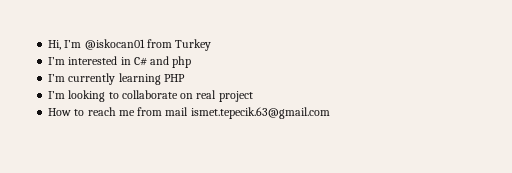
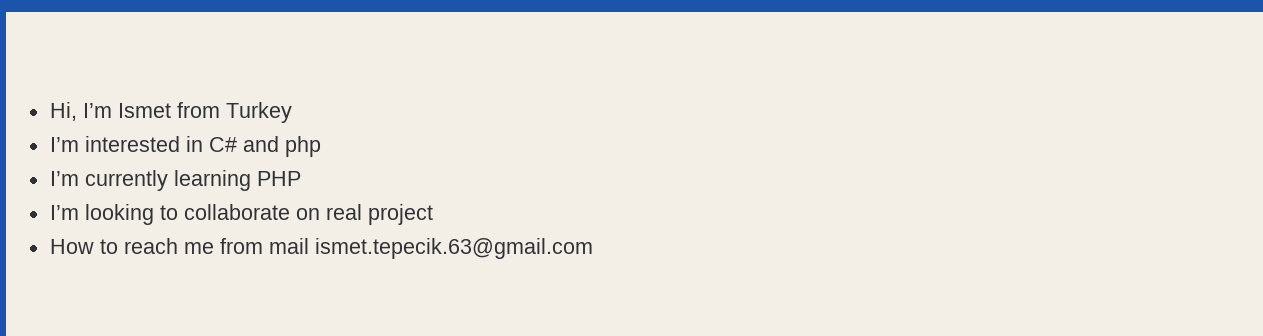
[84,39,145,50] @iskocan01 -> [117,103,171,118] Ismet

